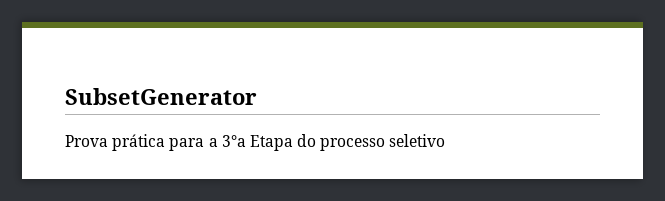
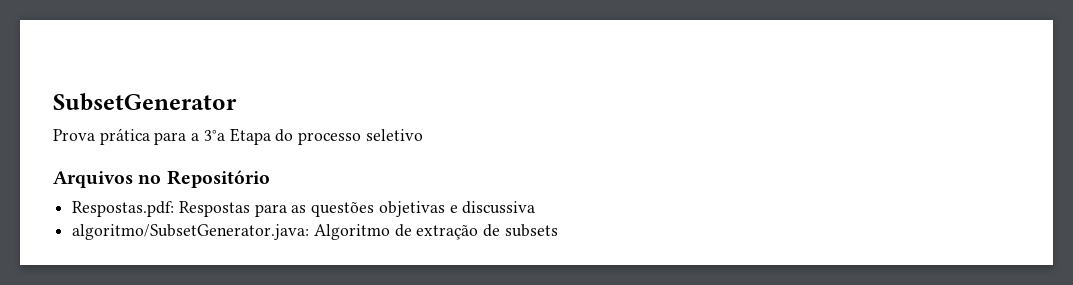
(446, 140) none -> [53,170,270,188] [72,201,536,217] [72,224,558,240] // Arquivos no Repositório // Respostas.pdf: Respostas para as questões objetivas e discussiva // algoritmo/SubsetGenerator.java: Algoritmo de extração de subsets

